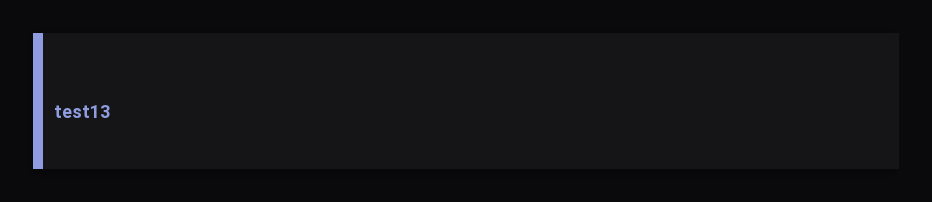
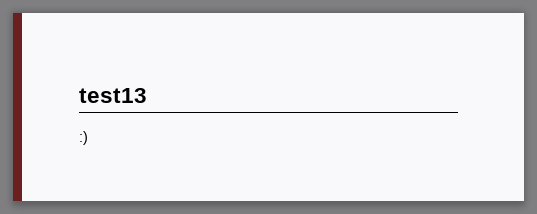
(110, 111) none -> [79,131,88,145] // :)

